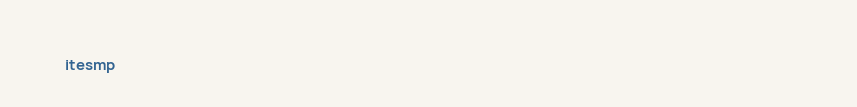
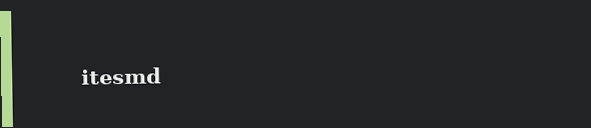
[65,60,115,73] itesmp -> [81,67,162,85] itesmd

